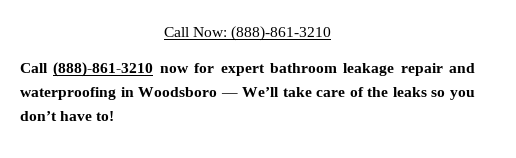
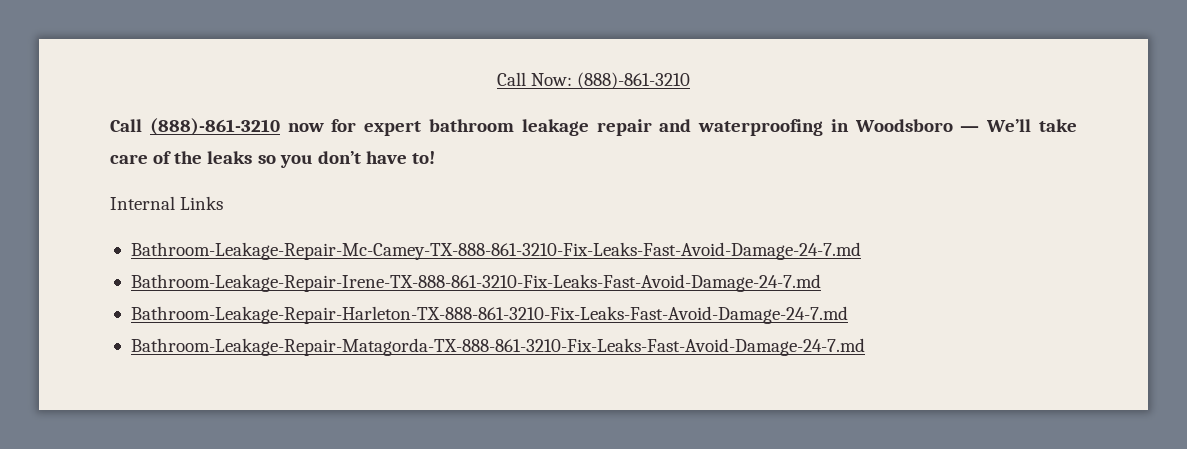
(115, 116) none -> [110,196,224,210] [130,242,861,260] [130,274,821,292] [130,306,848,324] [130,338,865,356] // Internal Links // Bathroom-Leakage-Repair-Mc-Camey-TX-888-861-3210-Fix-Leaks-Fast-Avoid-Damage-24-7.md // Bathroom-Leakage-Repair-Irene-TX-888-861-3210-Fix-Leaks-Fast-Avoid-Damage-24-7.md // Bathroom-Leakage-Repair-Harleton-TX-888-861-3210-Fix-Leaks-Fast-Avoid-Damage-24-7.md // Bathroom-Leakage-Repair-Matagorda-TX-888-861-3210-Fix-Leaks-Fast-Avoid-Damage-24-7.md

